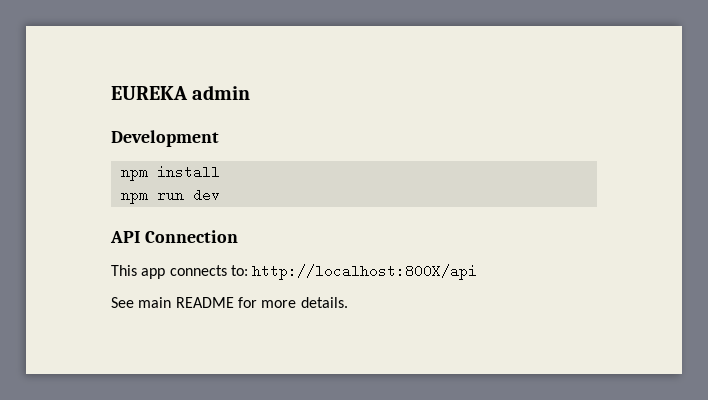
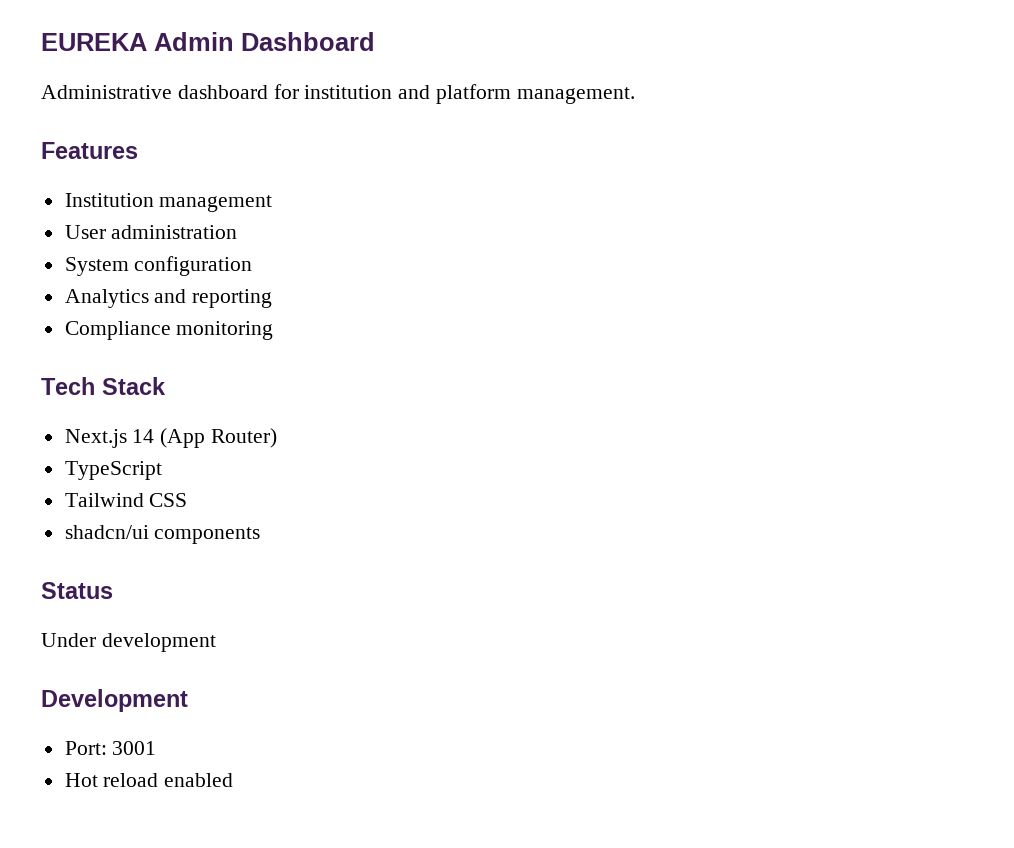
[192,85,251,100] [111,130,219,147] [120,165,220,181] [120,188,220,204] [110,230,238,243] [111,264,478,280] [111,297,348,308] admin // Development // npm install // npm run dev // API Connection // This app connects to: http://localhost:800X/api // See main README for more details. -> [154,32,375,51] [41,84,635,104] [41,142,138,159] [64,193,273,212] [64,225,238,239] [64,256,253,276] [64,289,273,308] [64,321,274,340] [41,377,166,395] [64,428,278,448] [64,461,162,480] [64,493,188,507] [64,525,261,544] [41,582,113,599] [41,633,216,652] [41,689,188,712] [64,741,157,755] [64,773,234,787] Admin Dashboard // Administrative dashboard for institution and platform management. // Features // Institution management // User administration // System configuration // Analytics and reporting // Compliance monitoring // Tech Stack // Next.js 14 (App Router) // TypeScript // Tailwind CSS // shadcn/ui components // Status // Under development // Development // Port: 3001 // Hot reload enabled

